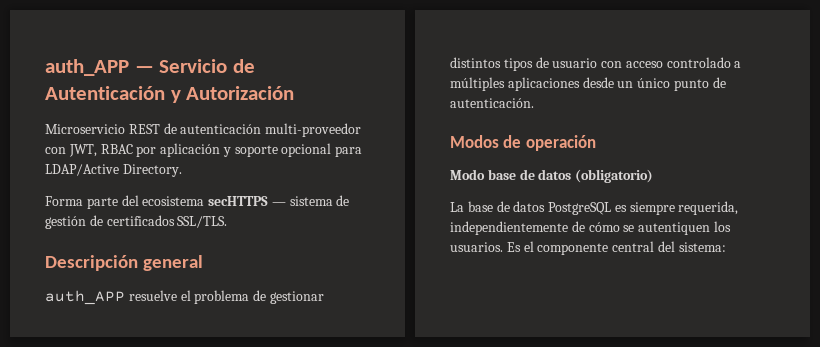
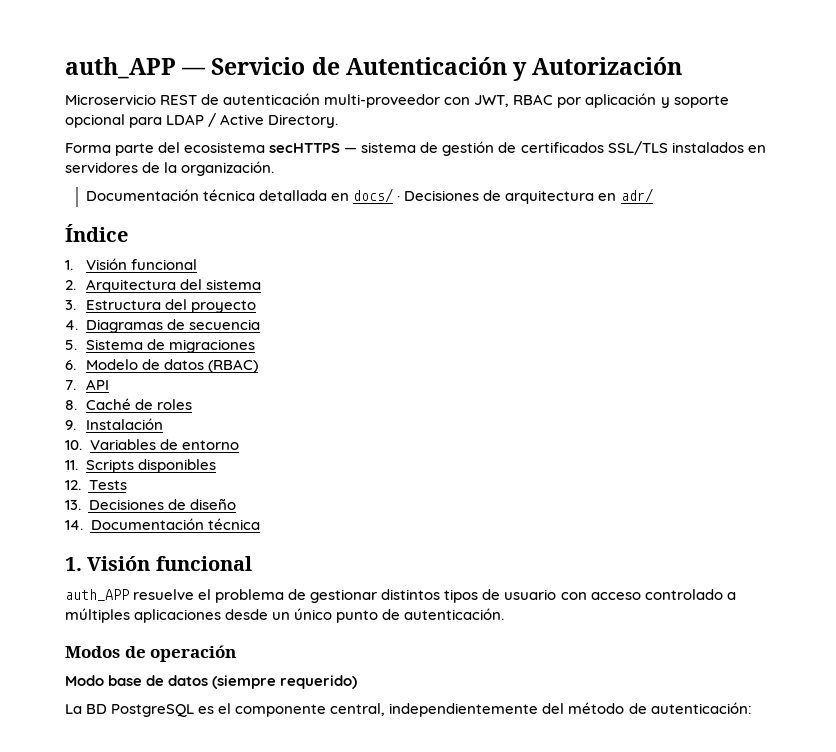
[45,164,119,176] LDAP/Active -> [166,113,265,127] LDAP / Active
[177,216,228,228] [45,255,203,271] SSL/TLS. // Descripción general -> [607,141,766,155] [65,161,275,176] [86,188,653,204] [65,224,128,242] [65,258,198,270] [65,279,262,293] [65,299,257,313] [65,319,261,333] [65,339,256,353] [65,359,259,373] [65,379,110,390] [65,398,193,410] [65,418,164,430] [65,439,239,450] [65,459,217,473] [65,480,127,490] [65,498,236,510] [65,518,260,530] [65,556,252,571] SSL/TLS instalados en servidores de la organización. // Documentación técnica detallada en docs/ · Decisiones de arquitectura en adr/ // Índice // 1. Visión funcional // 2. Arquitectura del sistema // 3. Estructura del proyecto // 4. Diagramas de secuencia // 5. Sistema de migraciones // 6. Modelo de datos (RBAC) // 7. API // 8. Caché de roles // 9. Instalación // 10. Variables de entorno // 11. Scripts disponibles // 12. Tests // 13. Decisiones de diseño // 14. Documentación técnica // 1. Visión funcional
[575,169,654,183] (obligatorio) -> [212,675,358,689] (siempre requerido)
[467,201,739,215] [450,221,731,235] [450,241,726,255] base de datos PostgreSQL es siempre requerida, independientemente de cómo se autentiquen los usuarios. Es el componente central del sistema: -> [86,702,752,717] BD PostgreSQL es el componente central, independientemente del método de autenticación:

